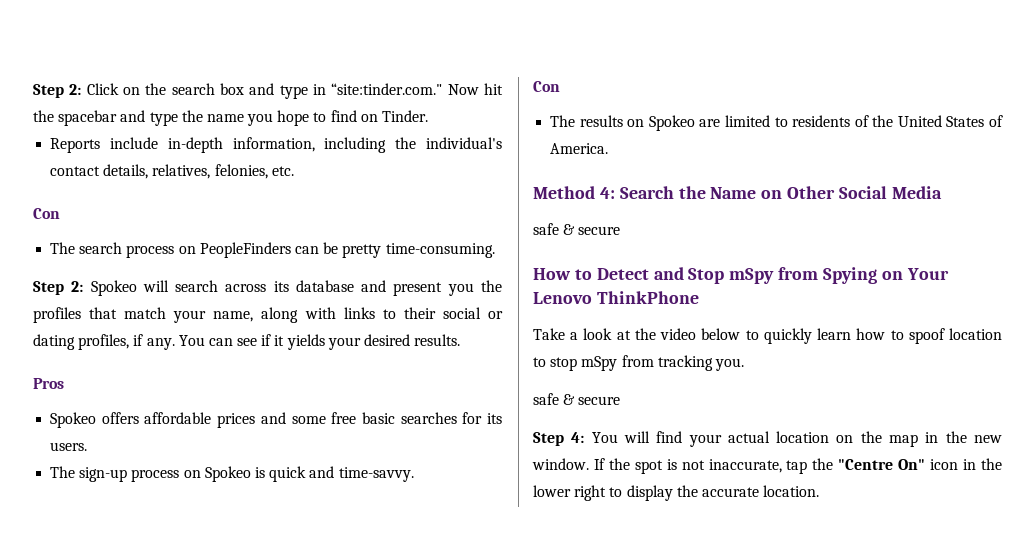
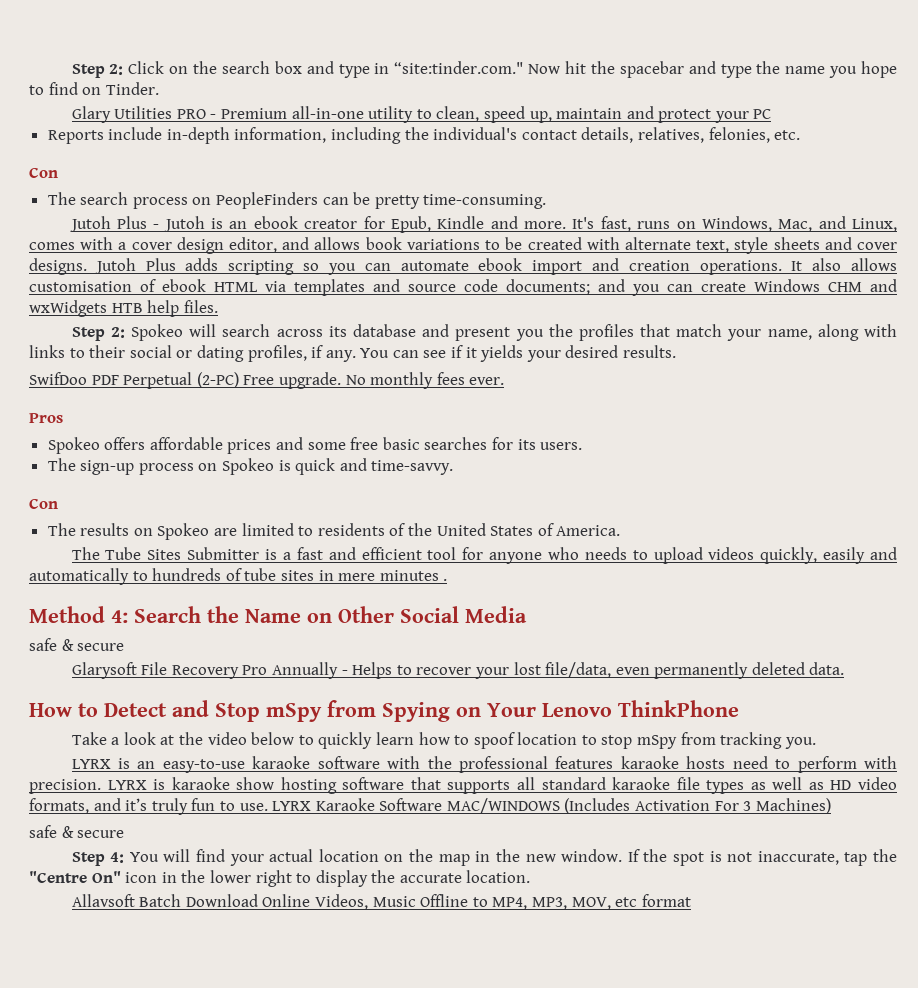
(429, 116) none -> [71,106,772,123] // Glary Utilities PRO - Premium all-in-one utility to clean, speed up, maintain and protect your PC
(495, 250) none -> [69,216,898,233] [29,237,898,254] [29,258,897,275] [29,279,897,296] [29,300,218,317] // Jutoh Plus - Jutoh is an ebook creator for Epub, Kindle and more. It's fast, runs on Windows, Mac, and Linux, comes with a cover design editor, and allows book variations to be created with alternate text, style sheets and cover designs. Jutoh Plus adds scripting so you can automate ebook import and creation operations. It also allows customisation of ebook HTML via templates and source code documents; and you can create Windows CHM and wxWidgets HTB help files.
(461, 340) none -> [29,372,505,389] // SwifDoo PDF Perpetual (2-PC) Free upgrade. No monthly fees ever.
(609, 148) none -> [71,547,897,564] [29,568,448,585] // The Tube Sites Submitter is a fast and efficient tool for anyone who needs to upload videos quickly, easily and automatically to hundreds of tube sites in mere minutes .
(621, 230) none -> [71,662,845,679] // Glarysoft File Recovery Pro Annually - Helps to recover your lost file/data, even permanently deleted data.
(744, 364) none -> [71,756,897,773] [29,777,897,794] [29,798,831,815] // LYRX is an easy-to-use karaoke software with the professional features karaoke hosts need to perform with precision. LYRX is karaoke show hosting software that supports all standard karaoke file types as well as HD video formats, and it’s truly fun to use. LYRX Karaoke Software MAC/WINDOWS (Includes Activation For 3 Machines)
(820, 491) none -> [71,894,691,910] // Allavsoft Batch Download Online Videos, Music Offline to MP4, MP3, MOV, etc format

